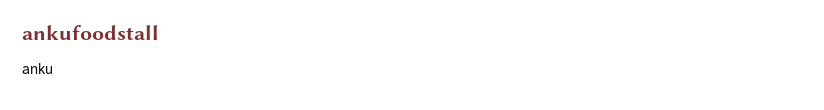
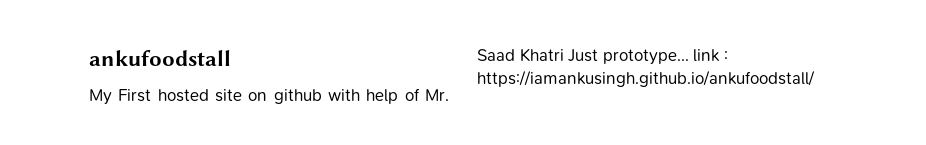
[22,63,53,74] anku -> [89,88,449,105] [477,48,728,65] [477,70,815,87] My First hosted site on github with help of Mr. Saad Khatri Just prototype... link : https://iamankusingh.github.io/ankufoodstall/

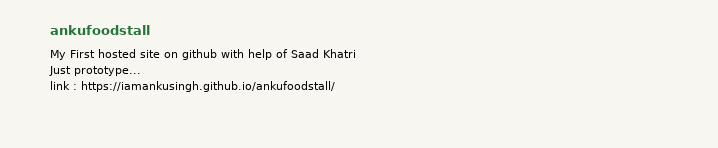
[424,89,449,101] Mr. -> (288, 53) none
(564, 55) none -> (356, 53) //
(689, 57) none -> (141, 71) //

